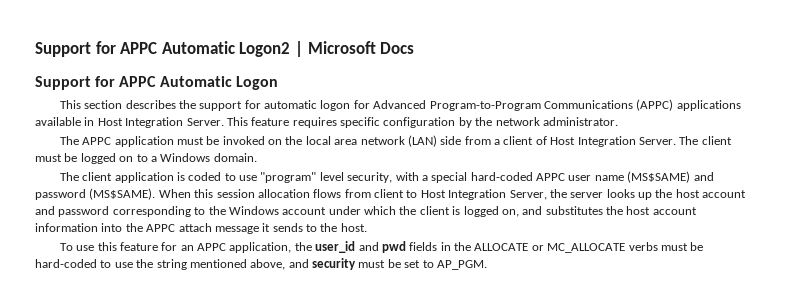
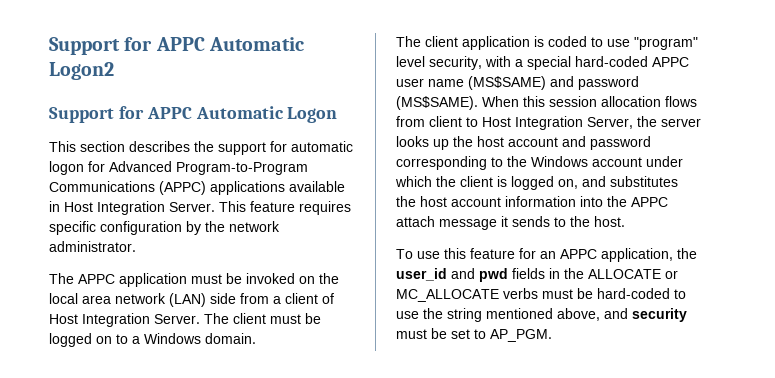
[294,41,415,57] | Microsoft Docs -> (114, 71) none

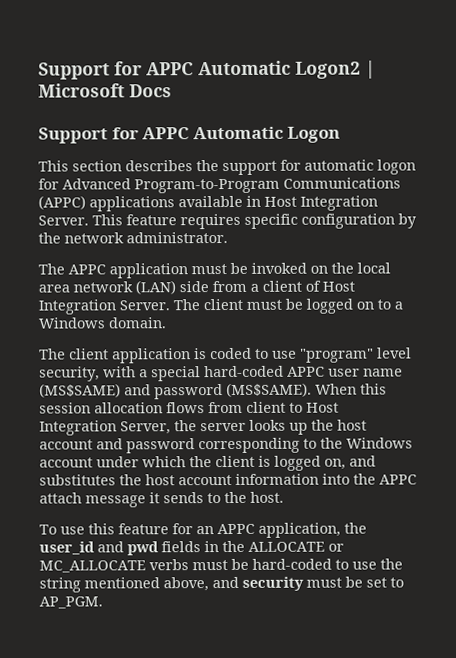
(114, 71) none -> [365,60,376,79] [38,83,172,98] | Microsoft Docs

